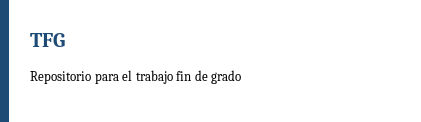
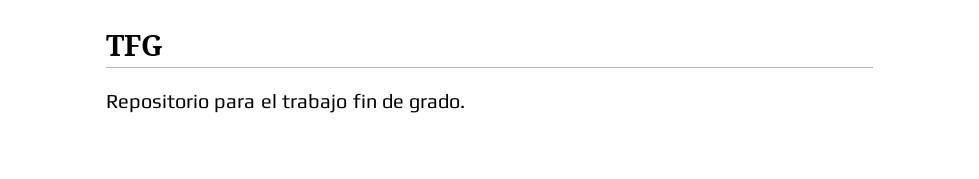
[211,70,242,84] grado -> [409,94,466,113] grado.

